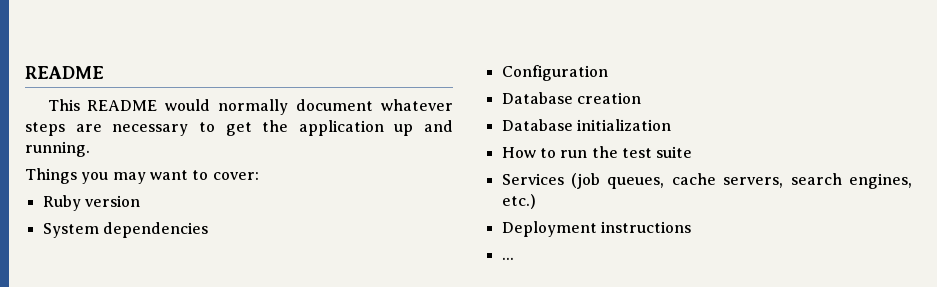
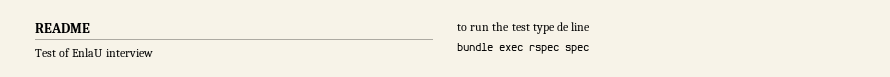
[47,99,453,115] [25,120,453,136] [25,141,90,157] [25,168,259,184] [42,195,140,211] [42,222,208,238] [501,65,608,81] [501,92,641,104] [501,119,671,131] [501,146,693,158] [501,173,912,189] [501,194,536,209] [501,221,691,237] [501,257,514,260] This README would normally document whatever steps are necessary to get the application up and running. // Things you may want to cover: // Ruby version // System dependencies // Configuration // Database creation // Database initialization // How to run the test suite // Services (job queues, cache servers, search engines, etc.) // Deployment instructions // ... -> [35,48,153,57] [457,22,591,34] [457,43,589,54] Test of EnlaU interview // to run the test type de line // bundle exec rspec spec

